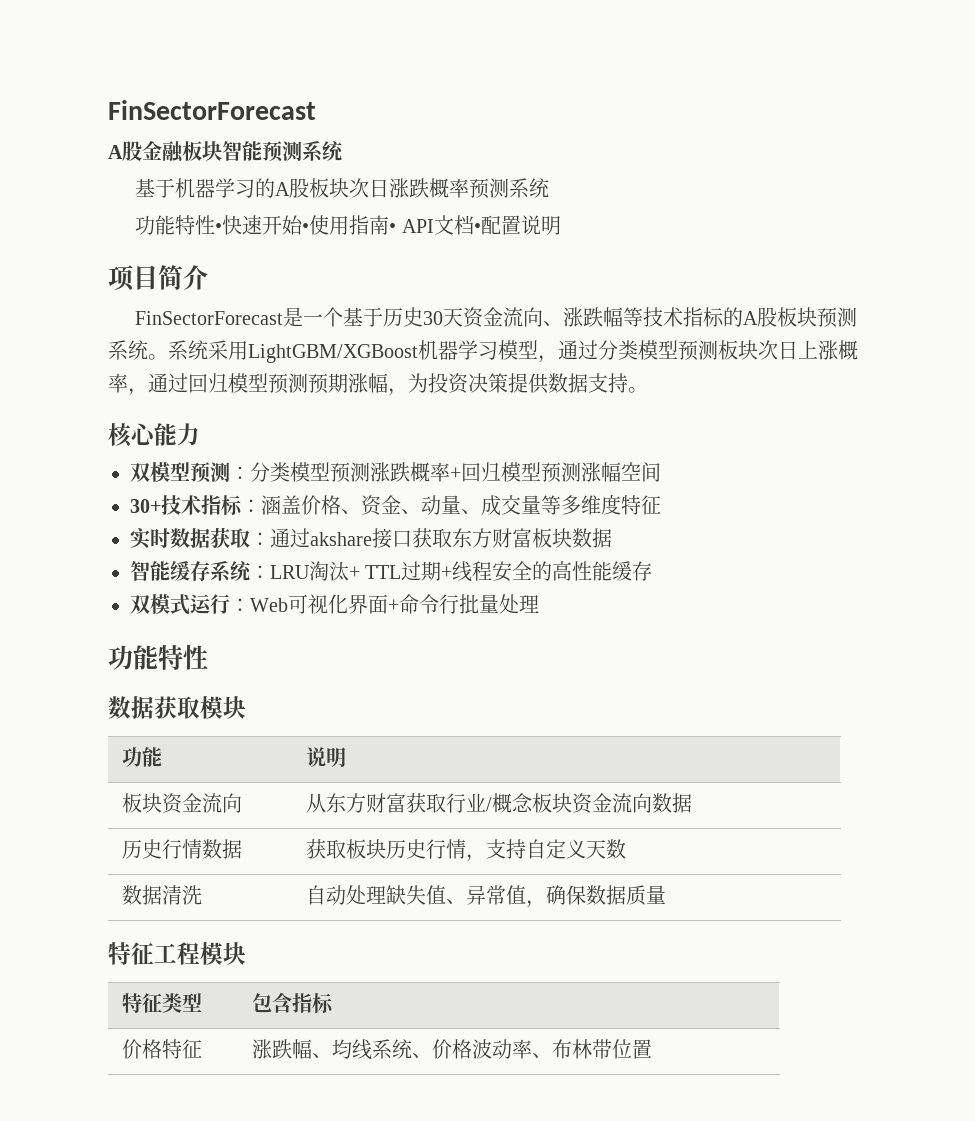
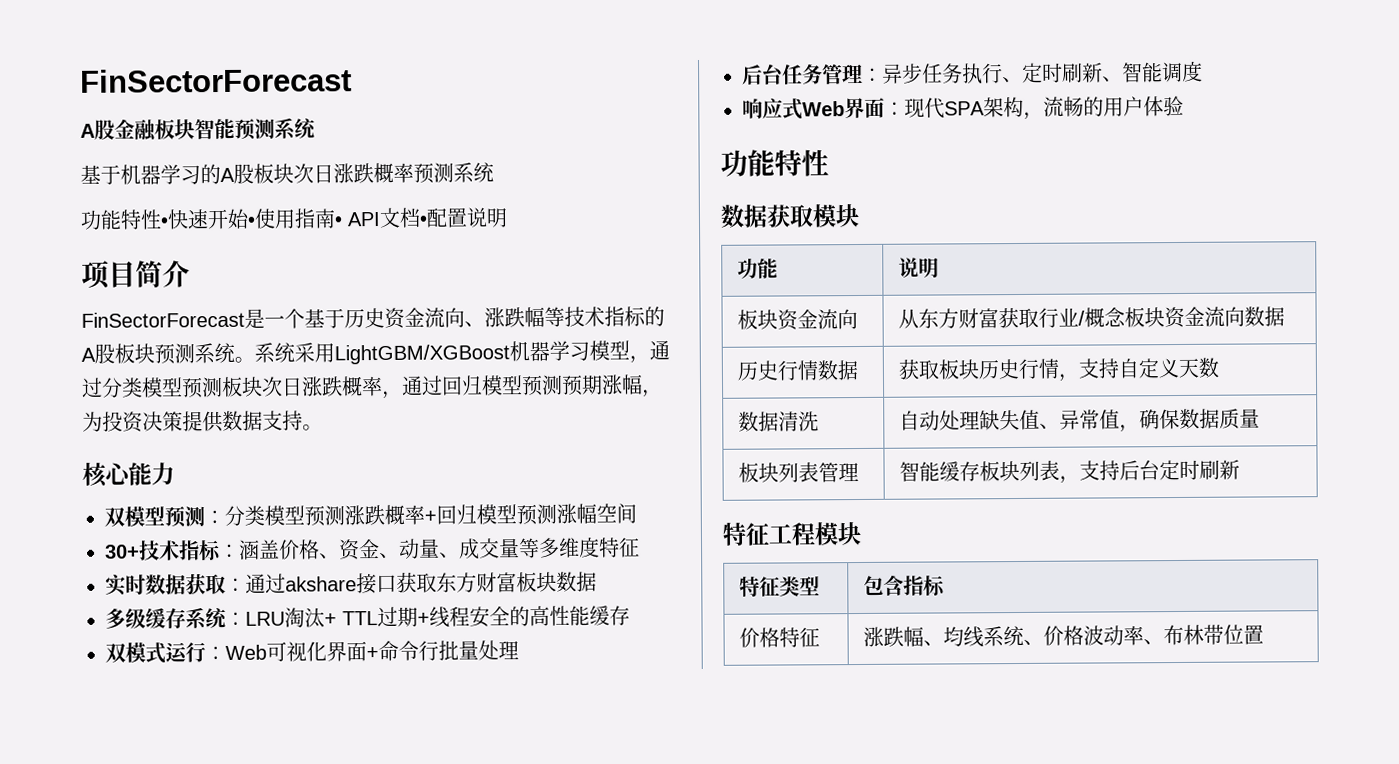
[423,308,464,327] 30天 -> (385, 318) none
[798,340,838,360] 上涨 -> [301,376,343,397] 涨跌
[130,561,170,581] 智能 -> [105,608,146,629] 多级
(539, 604) none -> [742,60,1203,85] [742,95,1184,120] // 后台任务管理：异步任务执行、定时刷新、智能调度 // 响应式Web界面：现代SPA架构，流畅的用户体验
(667, 894) none -> [737,462,859,483] [898,459,1240,484] // 板块列表管理 | 智能缓存板块列表，支持后台定时刷新

